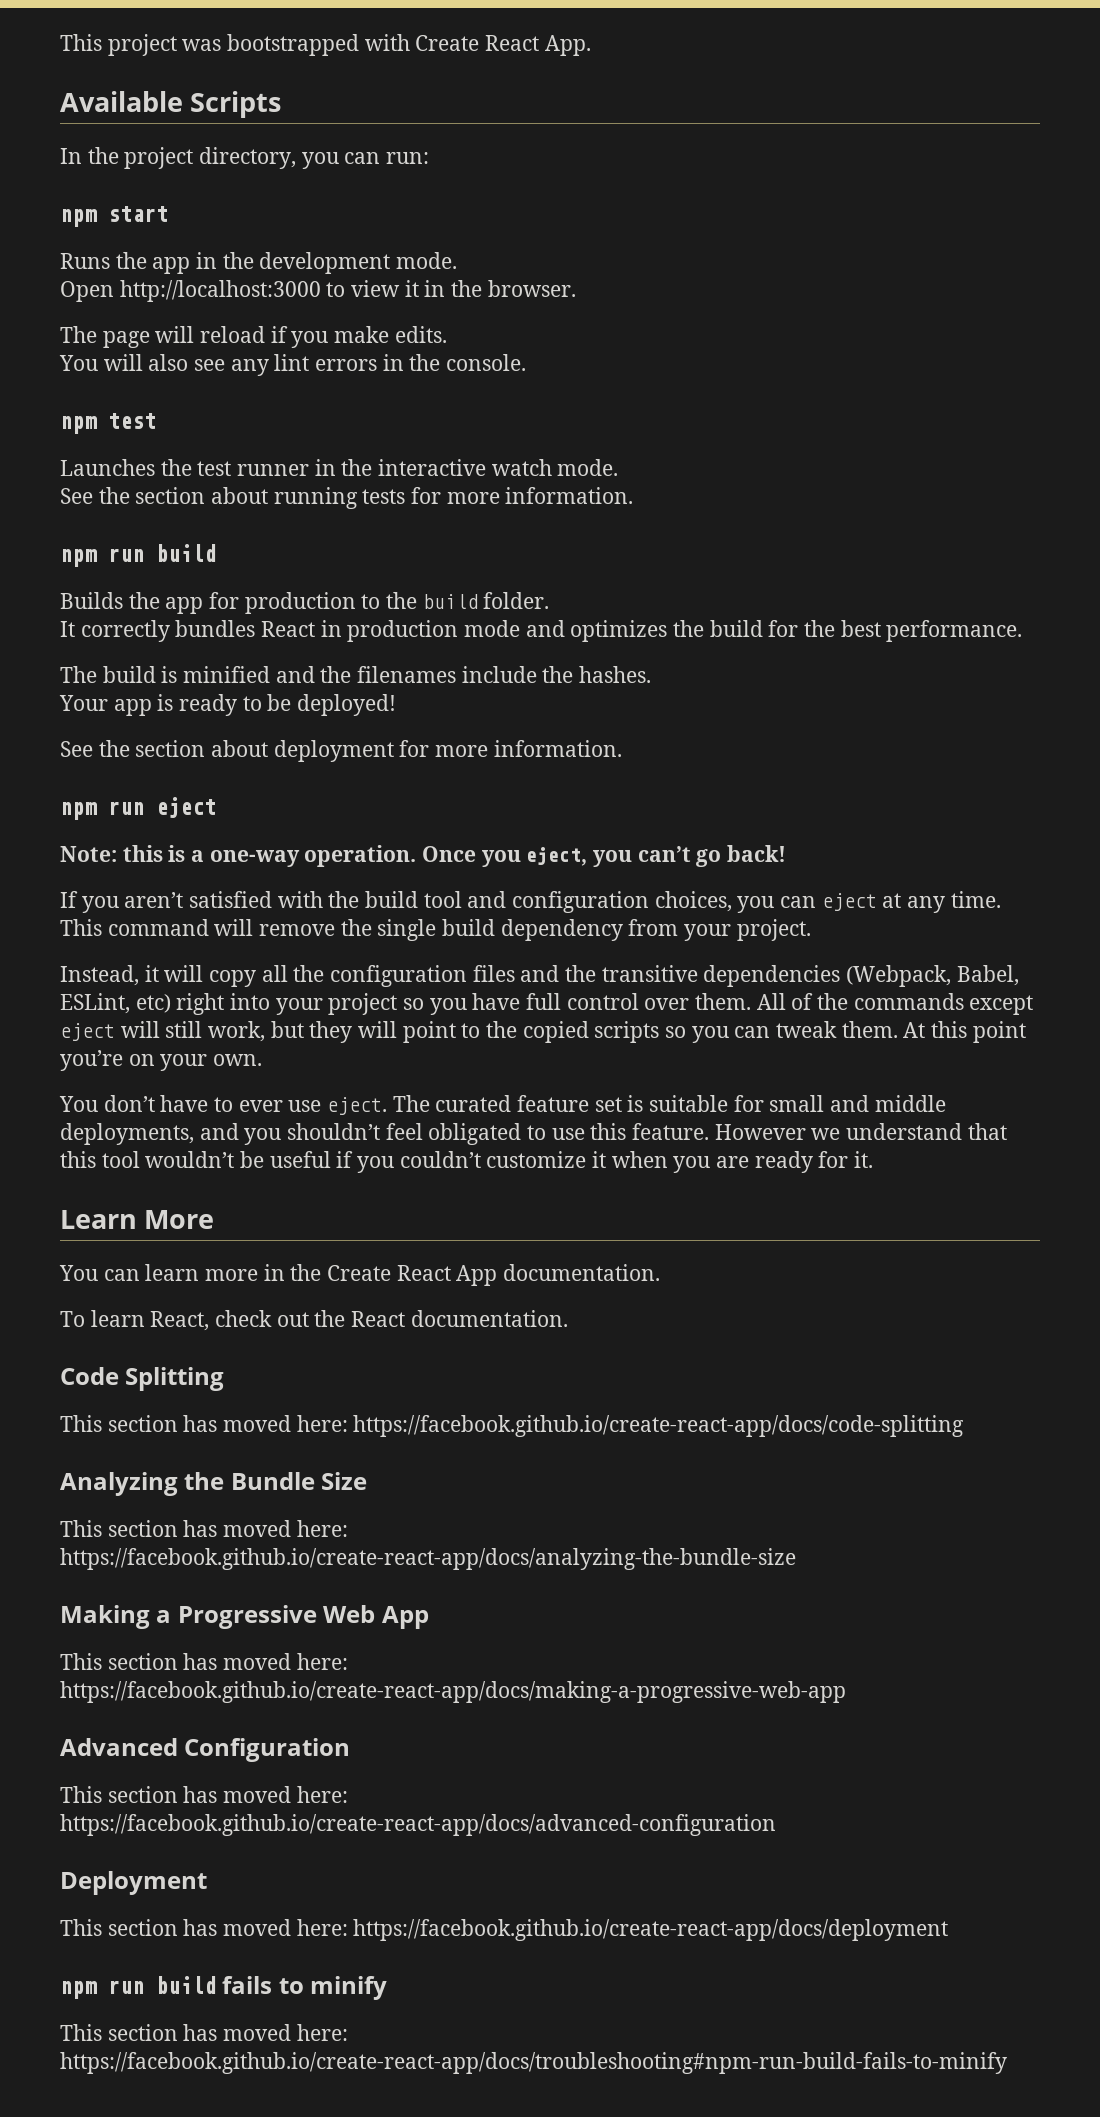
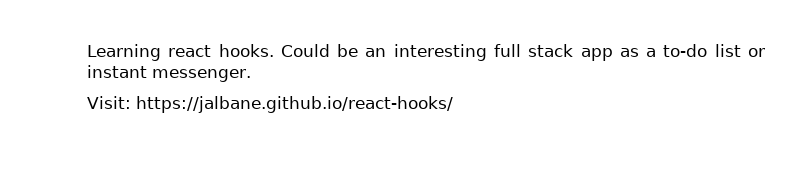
[60,34,591,56] [60,91,282,118] [60,147,430,169] [60,206,168,227] [60,252,458,274] [60,280,576,302] [60,326,447,348] [59,354,527,376] [60,413,156,434] [60,459,619,476] [60,487,634,509] [60,544,216,567] [60,592,550,614] [60,620,1023,642] [60,666,652,683] [59,694,397,716] [60,740,622,762] [60,797,216,820] [60,845,787,867] [60,891,1001,913] [60,919,811,941] [60,965,1019,987] [60,993,1034,1015] [60,1021,1026,1043] [60,1050,263,1071] [59,1095,946,1115] [60,1123,1007,1145] [60,1151,874,1173] [60,1210,215,1229] [59,1264,661,1286] [60,1310,568,1331] [60,1367,225,1391] [60,1415,965,1437] [60,1472,368,1496] [60,1520,348,1537] [60,1548,796,1570] [60,1605,429,1629] [60,1653,348,1670] [60,1681,846,1703] [60,1738,351,1762] [60,1786,348,1803] [60,1814,776,1836] [60,1871,207,1895] [60,1919,949,1941] [60,1976,388,2000] [60,2024,348,2041] [60,2052,1007,2074] This project was bootstrapped with Create React App. // Available Scripts // In the project directory, you can run: // npm start // Runs the app in the development mode. // Open http://localhost:3000 to view it in the browser. // The page will reload if you make edits. // You will also see any lint errors in the console. // npm test // Launches the test runner in the interactive watch mode. // See the section about running tests for more information. // npm run build // Builds the app for production to the build folder. // It correctly bundles React in production mode and optimizes the build for the best performance. // The build is minified and the filenames include the hashes. // Your app is ready to be deployed! // See the section about deployment for more information. // npm run eject // Note: this is a one-way operation. Once you eject, you can’t go back! // If you aren’t satisfied with the build tool and configuration choices, you can eject at any time. This command will remove the single build dependency from your project. // Instead, it will copy all the configuration files and the transitive dependencies (Webpack, Babel, ESLint, etc) right into your project so you have full control over them. All of the commands except eject will still work, but they will point to the copied scripts so you can tweak them. At this point you’re on your own. // You don’t have to ever use eject. The curated feature set is suitable for small and middle deployments, and you shouldn’t feel obligated to use this feature. However we understand that this tool wouldn’t be useful if you couldn’t customize it when you are ready for it. // Learn More // You can learn more in the Create React App documentation. // To learn React, check out the React documentation. // Code Splitting // This section has moved here: https://facebook.github.io/create-react-app/docs/code-splitting // Analyzing the Bundle Size // This section has moved here: https://facebook.github.io/create-react-app/docs/analyzing-the-bundle-size // Making a Progressive Web App // This section has moved here: https://facebook.github.io/create-react-app/docs/making-a-progressive-web-app // Advanced Configuration // This section has moved here: https://facebook.github.io/create-react-app/docs/advanced-configuration // Deployment // This section has moved here: https://facebook.github.io/create-react-app/docs/deployment // npm run build fails to minify // This section has moved here: https://facebook.github.io/create-react-app/docs/troubleshooting#npm-run-build-fails-to-minify -> [87,44,766,61] [87,65,251,82] [87,96,453,113] Learning react hooks. Could be an interesting full stack app as a to-do list or instant messenger. // Visit: https://jalbane.github.io/react-hooks/

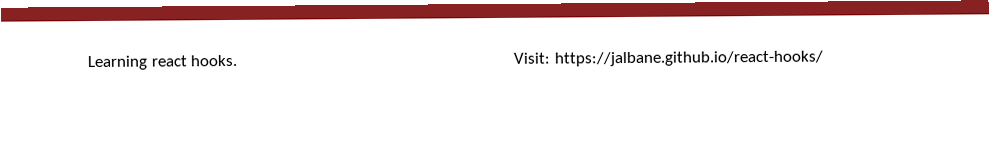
[280,44,766,61] [87,65,251,82] Could be an interesting full stack app as a to-do list or instant messenger. -> (238, 60) none

